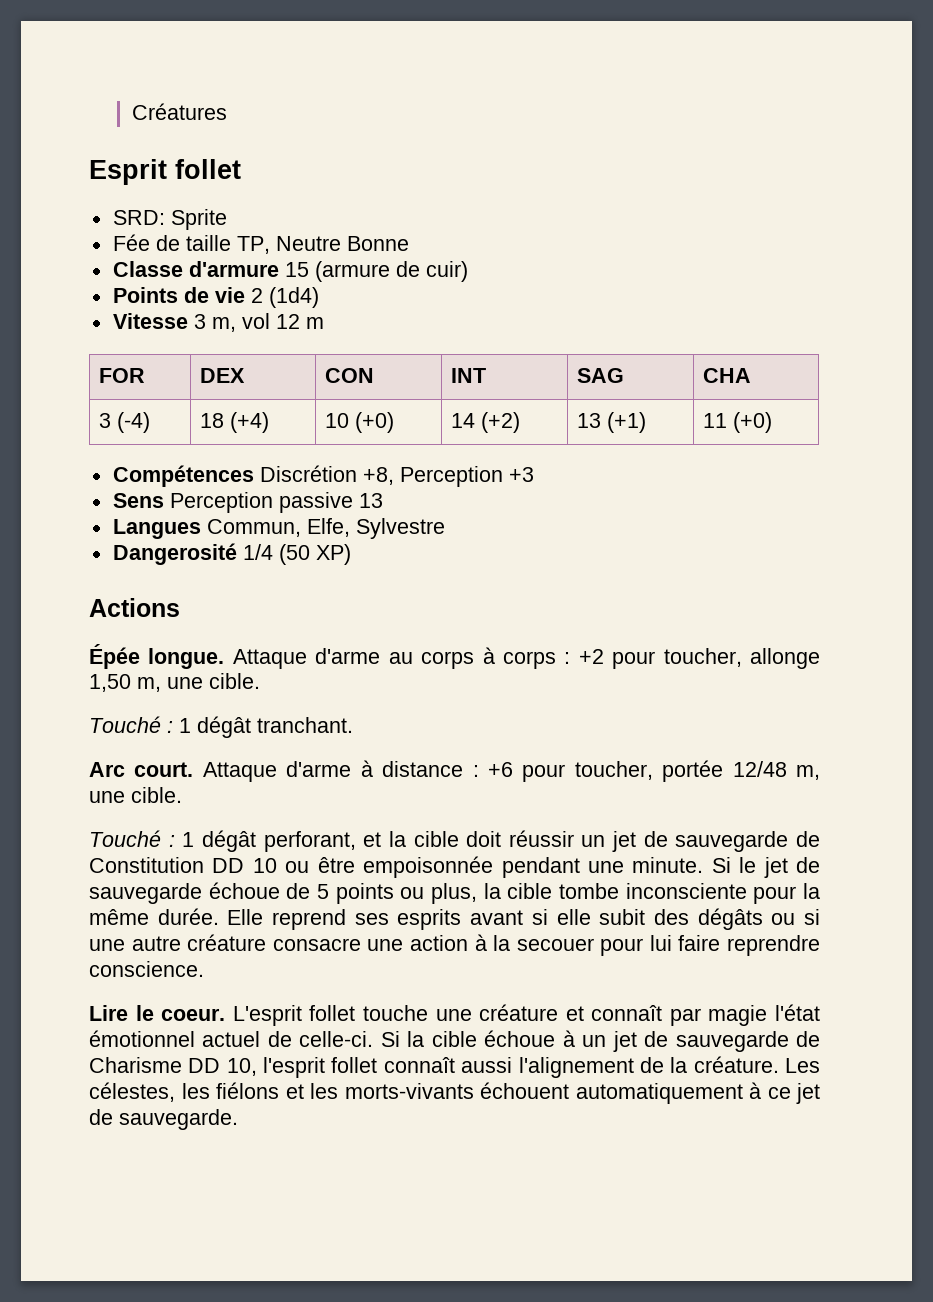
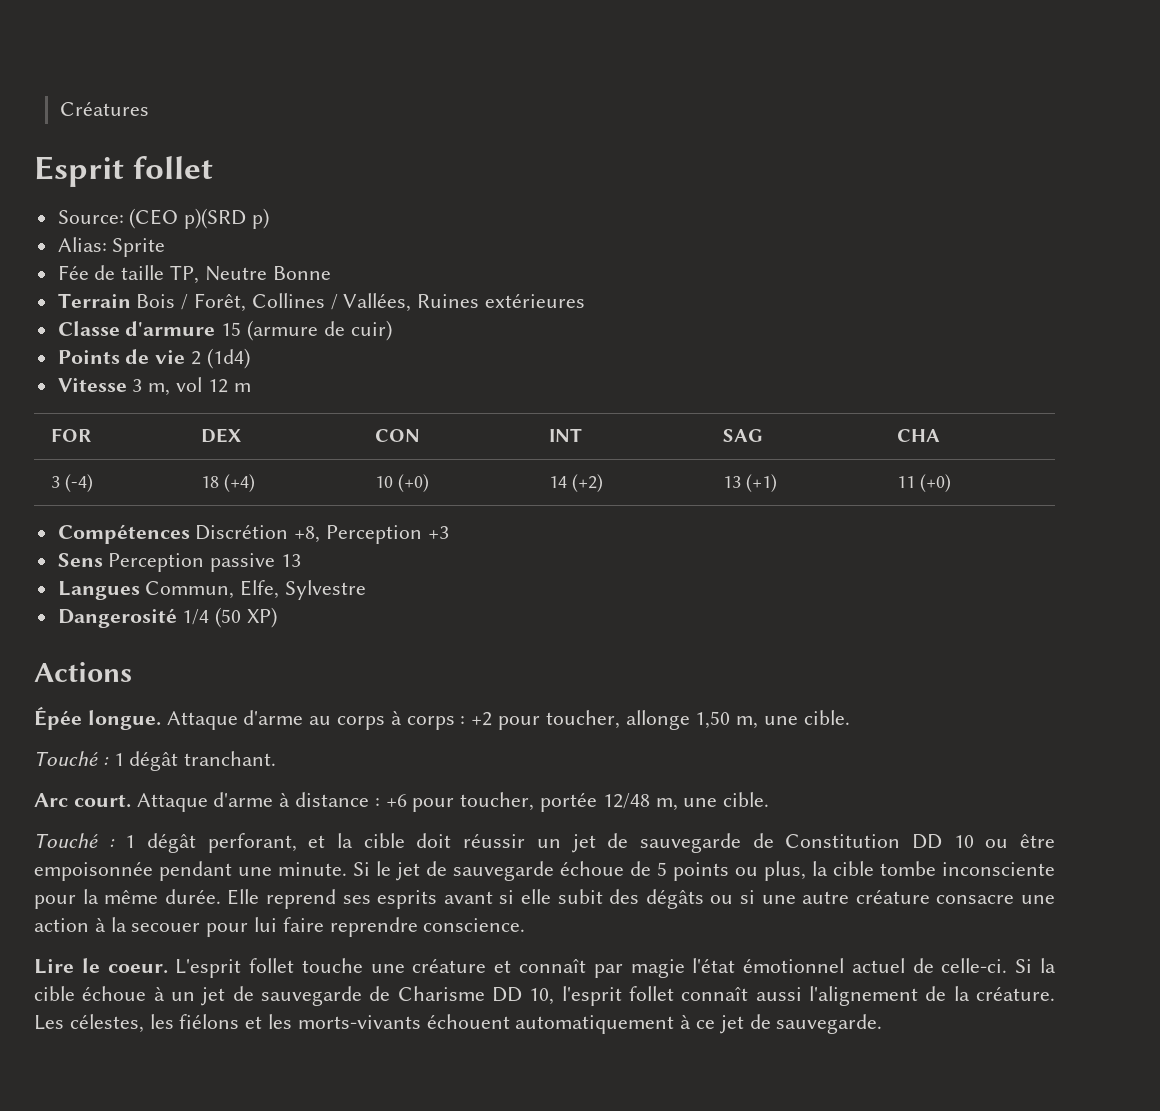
[112,210,165,225] SRD: -> [57,208,270,229] [57,237,107,252] Source: (CEO p)(SRD p) // Alias:
(409, 243) none -> [57,293,586,312] // Terrain Bois / Forêt, Collines / Vallées, Ruines extérieures

